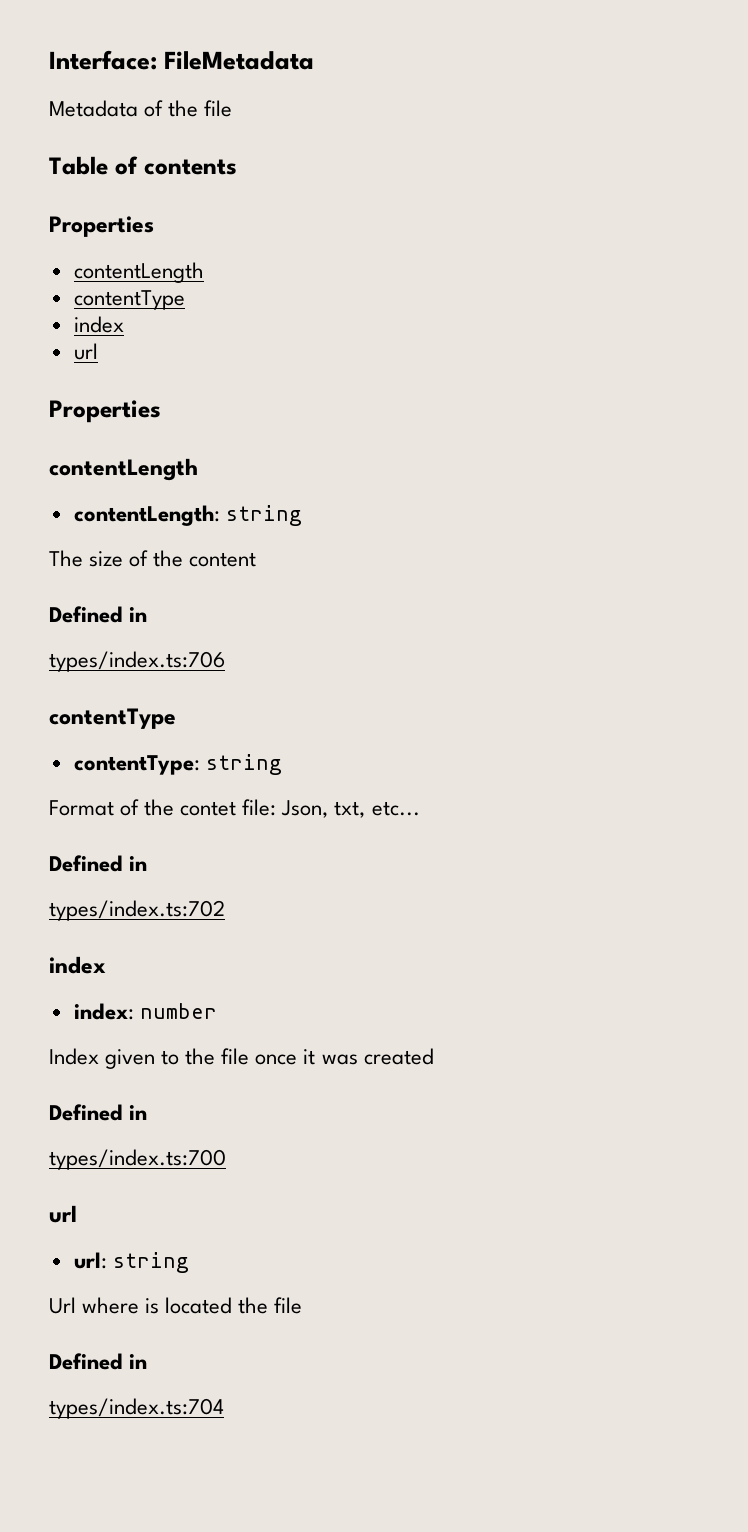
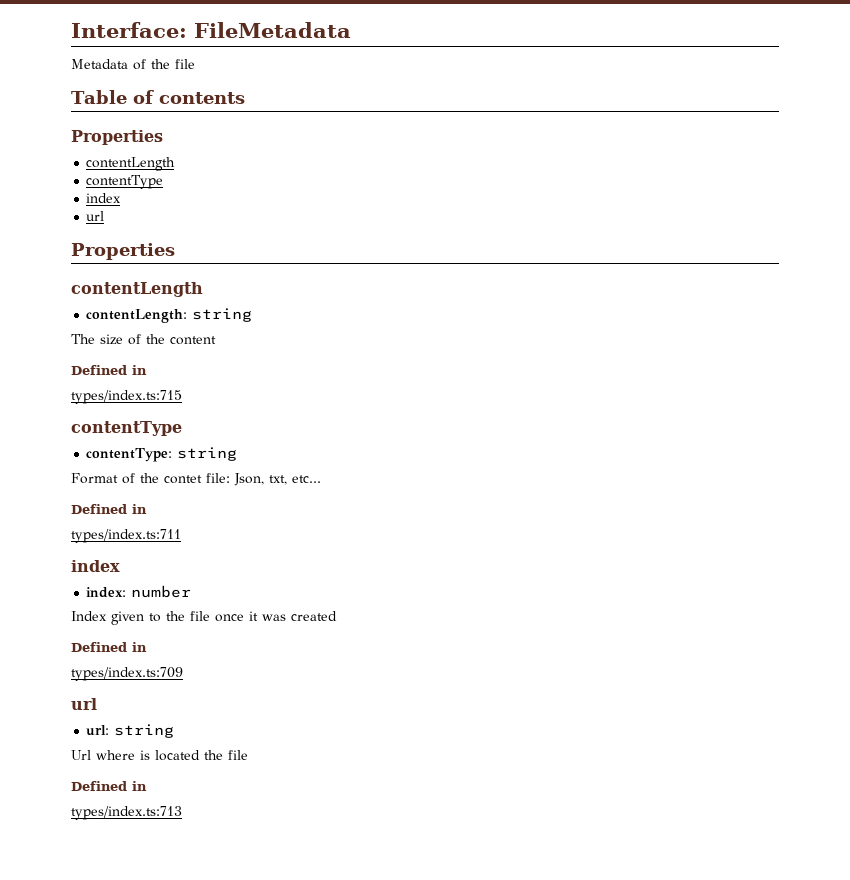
[49,651,225,672] types/index.ts:706 -> [71,390,182,404] types/index.ts:715
[49,900,225,921] types/index.ts:702 -> [71,529,181,543] types/index.ts:711
[49,1149,226,1170] types/index.ts:700 -> [71,667,183,681] types/index.ts:709
[49,1398,224,1419] types/index.ts:704 -> [71,806,182,820] types/index.ts:713

